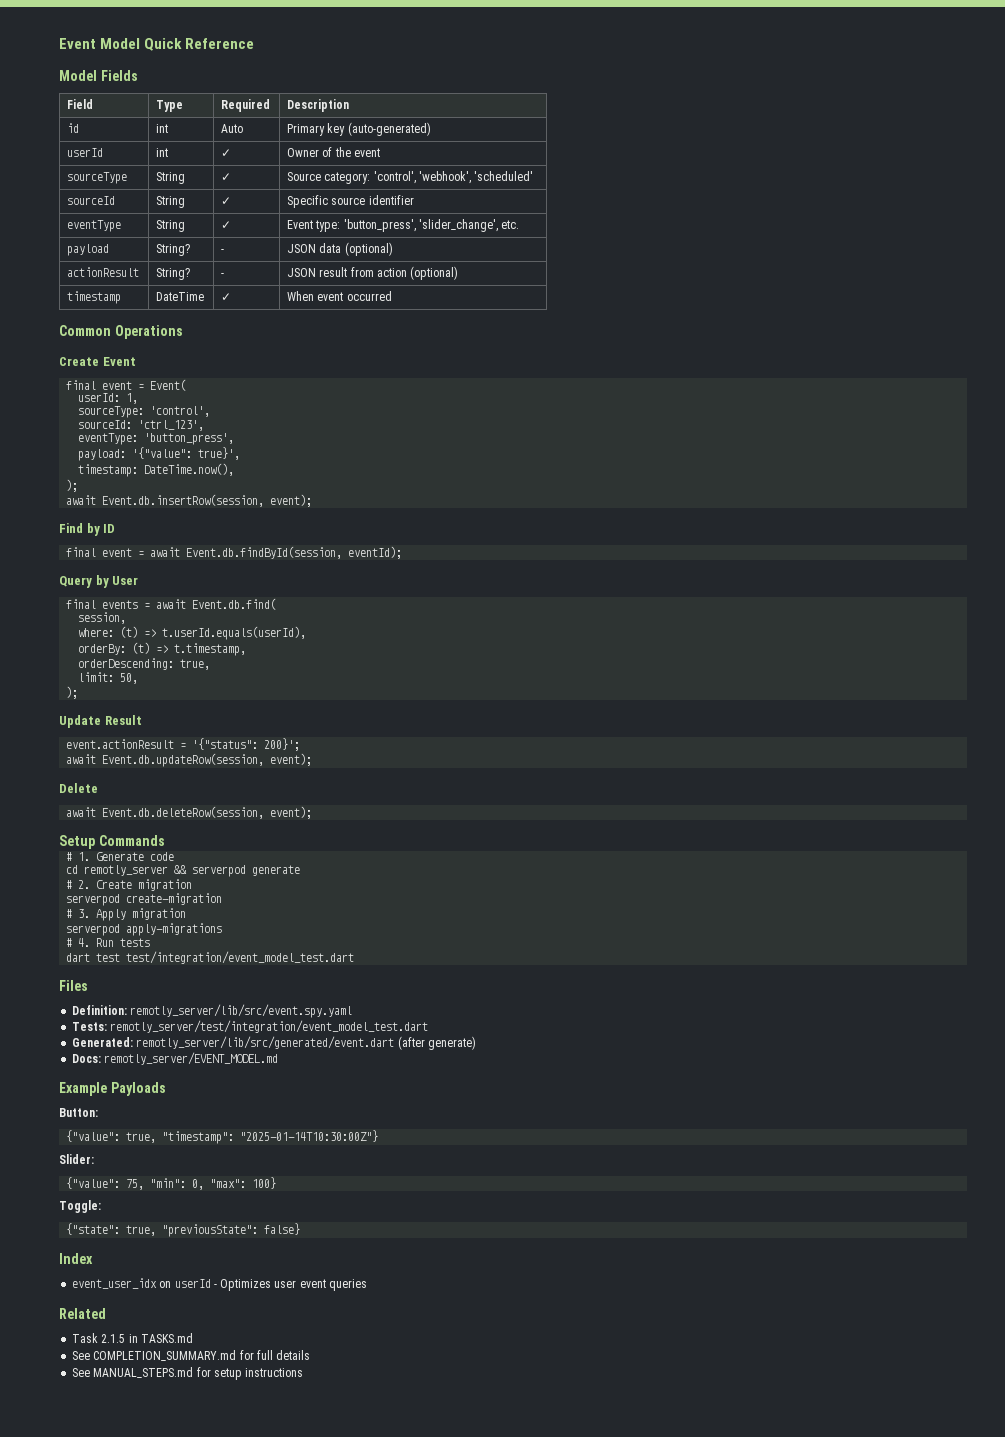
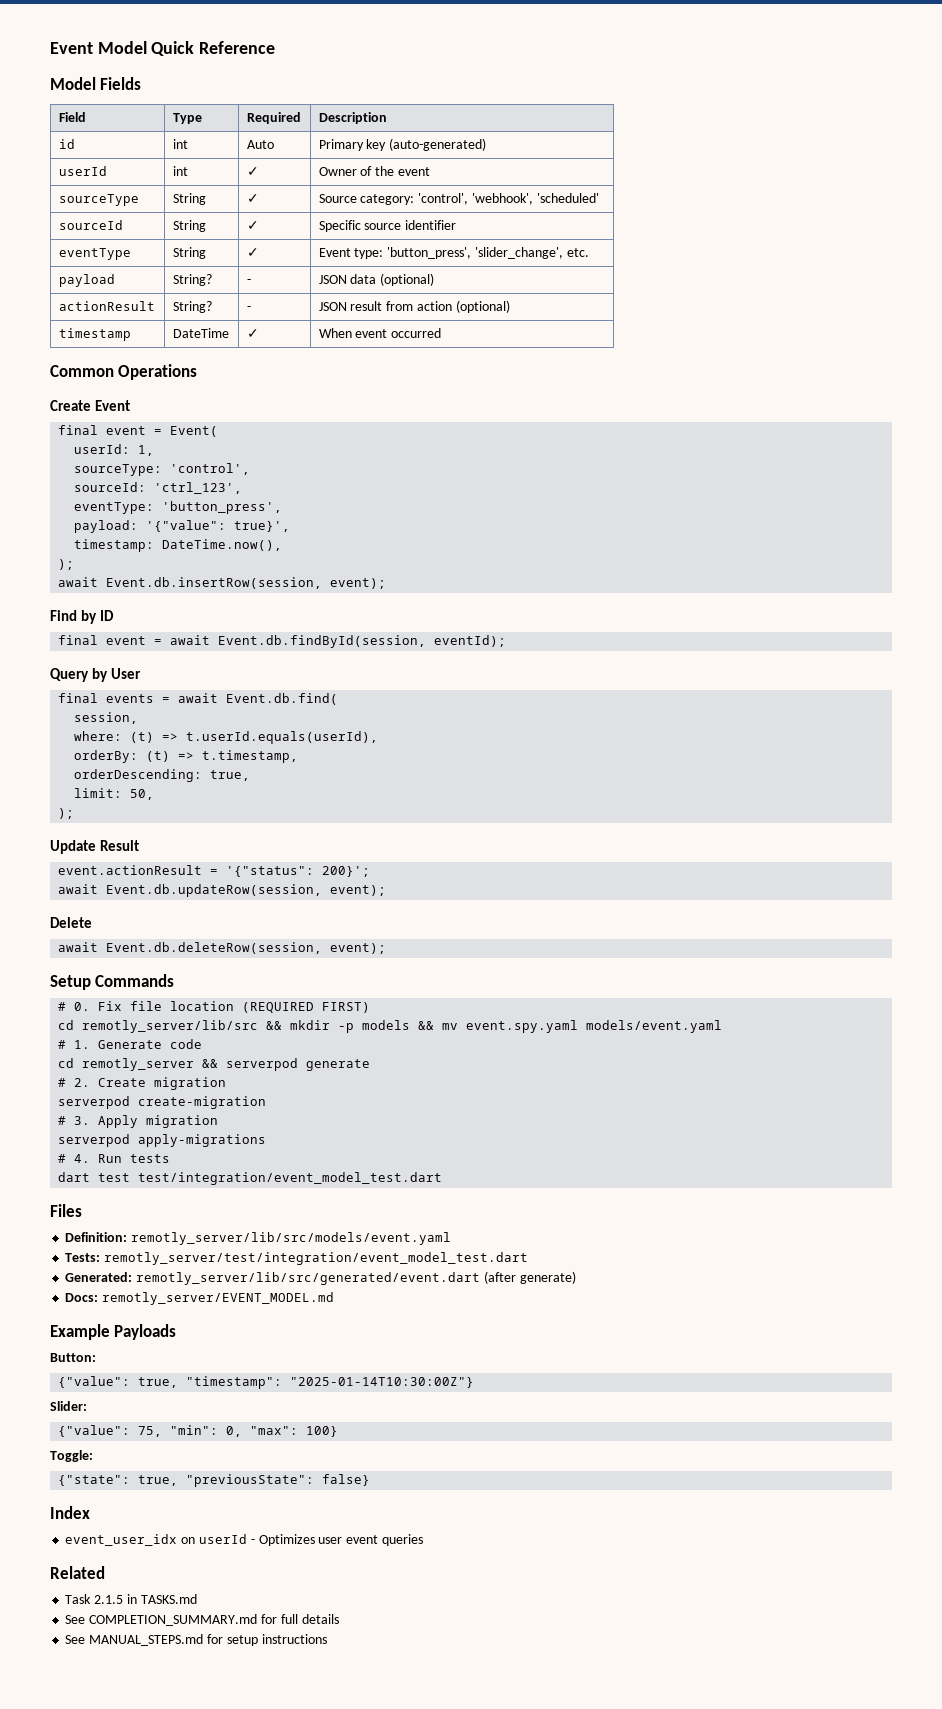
(165, 840) none -> [58,1001,371,1013] [58,1020,723,1033] // # 0. Fix file location (REQUIRED FIRST) // cd remotly_server/lib/src && mkdir -p models && mv event.spy.yaml models/event.yaml
[130,1004,353,1018] remotly_server/lib/src/event.spy.yaml -> [131,1232,452,1245] remotly_server/lib/src/models/event.yaml

